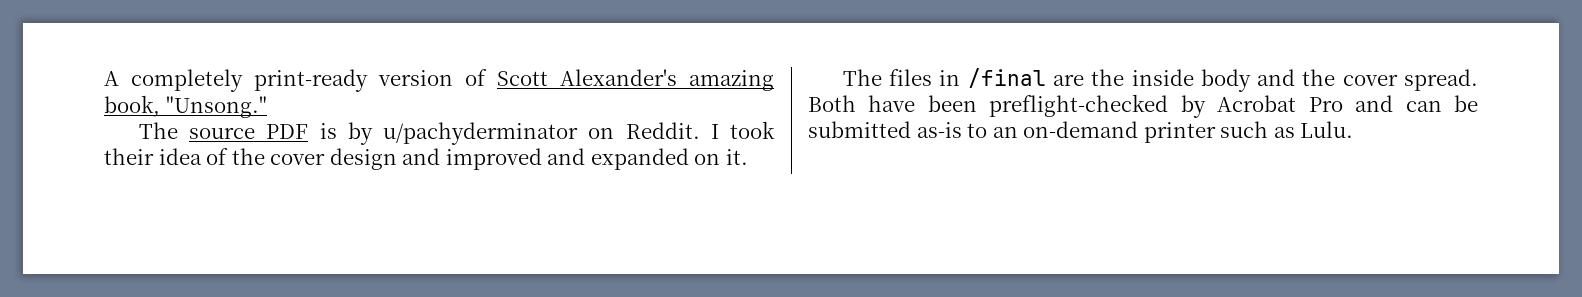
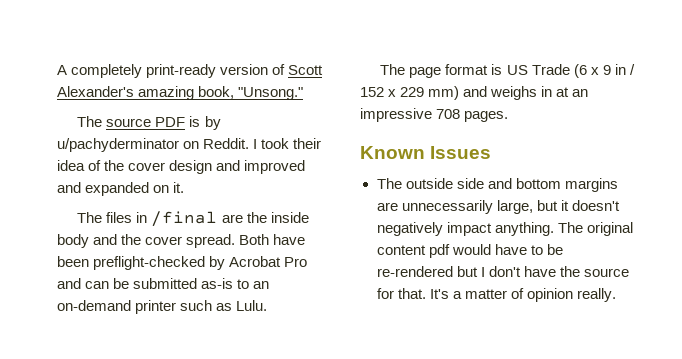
(1354, 129) none -> [380,64,635,78] [360,86,589,100] [360,108,509,122] [360,146,492,159] [376,178,618,192] [376,200,620,214] [376,222,633,236] [376,244,563,258] [376,266,629,277] [376,288,616,302] // The page format is US Trade (6 x 9 in / 152 x 229 mm) and weighs in at an impressive 708 pages. // Known Issues // The outside side and bottom margins are unnecessarily large, but it doesn't negatively impact anything. The original content pdf would have to be re-rendered but I don't have the source for that. It's a matter of opinion really.

